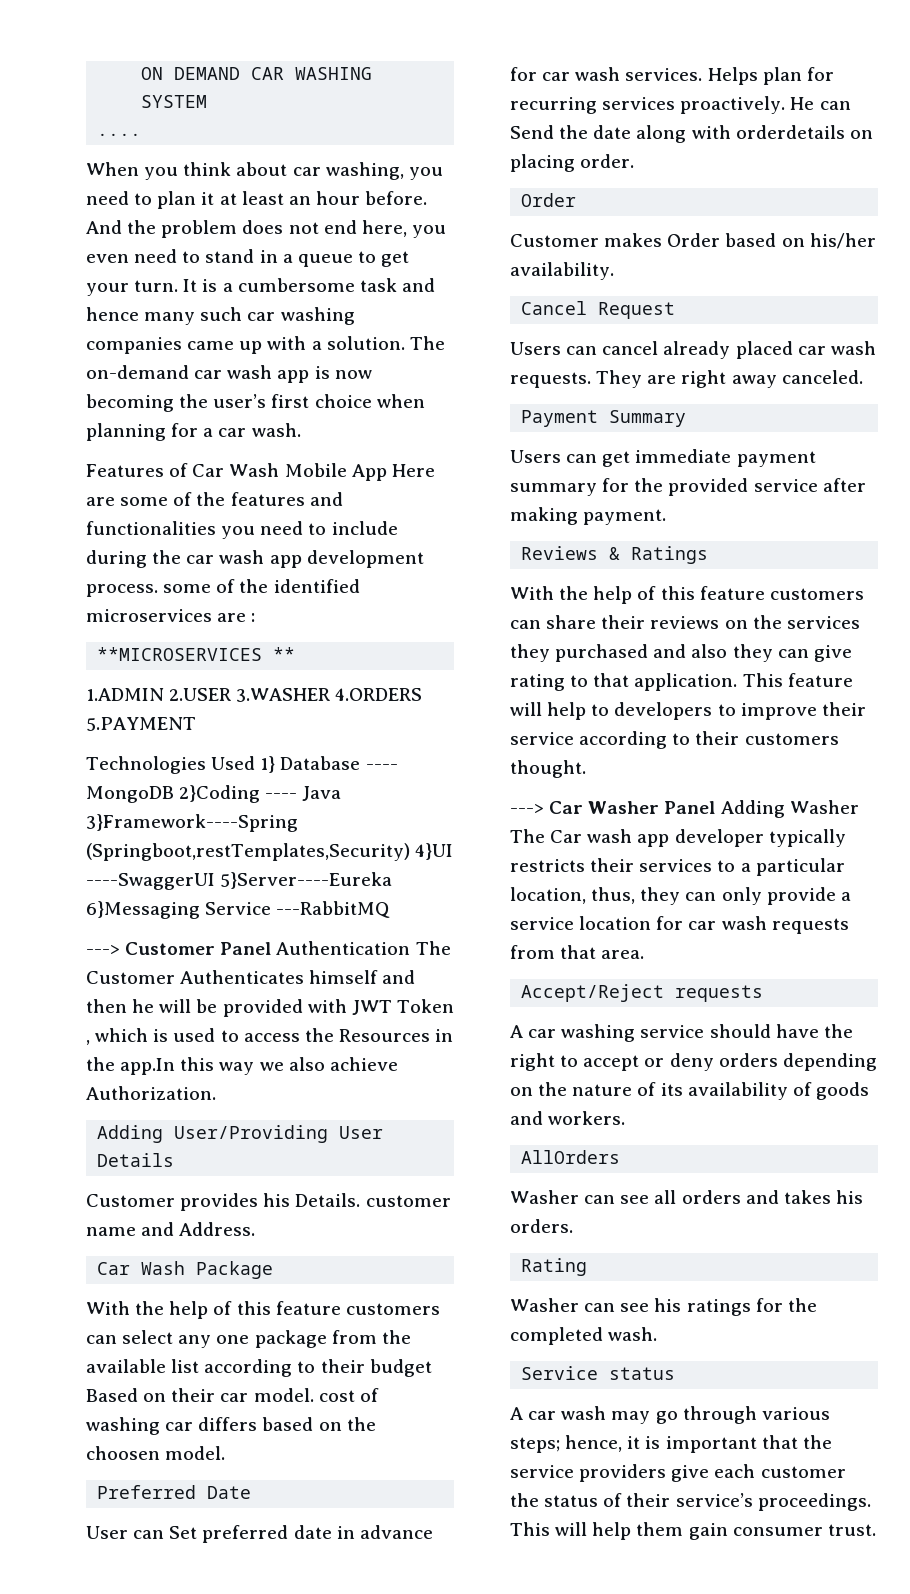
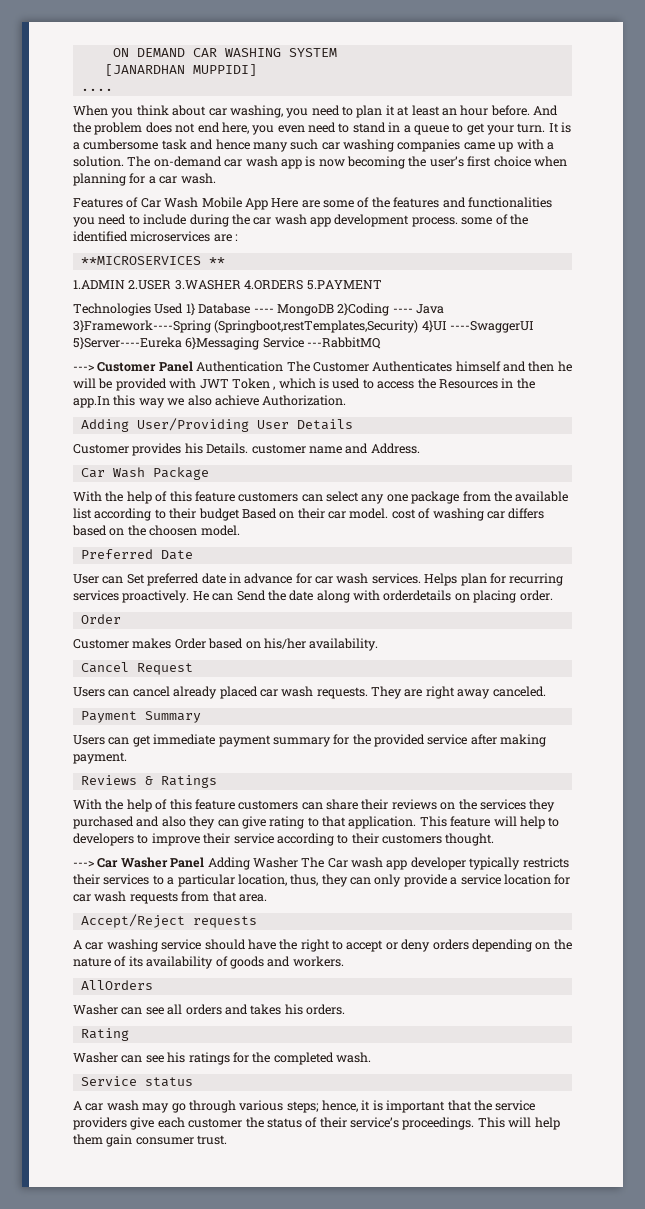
(208, 101) none -> [104,64,257,76] // [JANARDHAN MUPPIDI]

